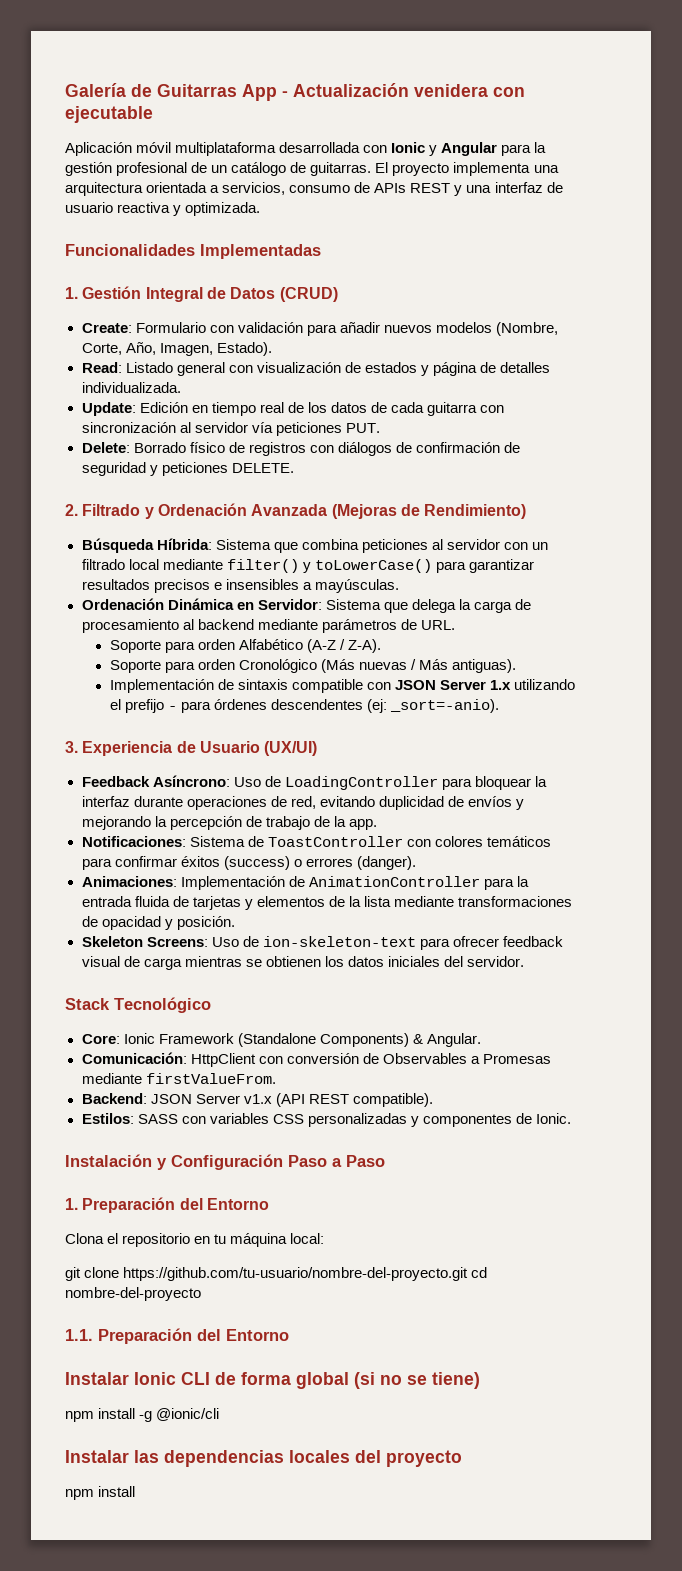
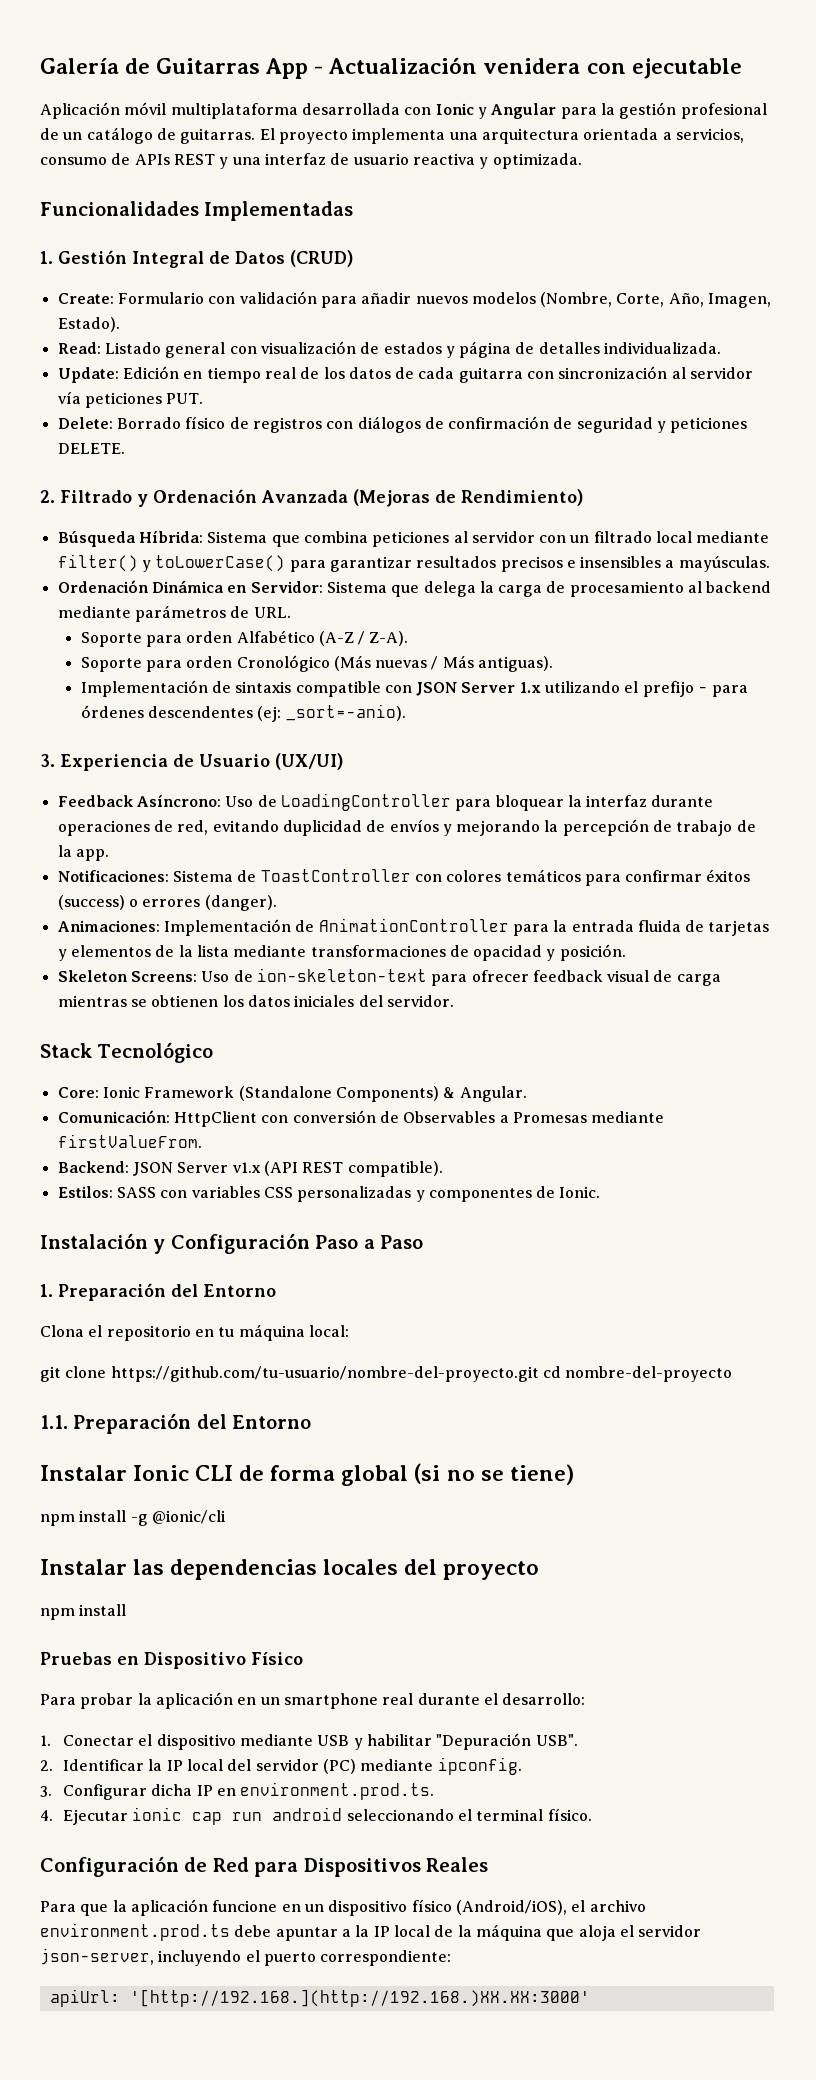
(136, 1491) none -> [40,1652,303,1669] [40,1692,586,1709] [40,1733,578,1750] [40,1757,522,1775] [40,1782,435,1800] [40,1807,592,1825] [40,1856,488,1877] [40,1899,646,1916] [40,1923,702,1941] [40,1948,452,1966] [49,1989,590,2007] // Pruebas en Dispositivo Físico // Para probar la aplicación en un smartphone real durante el desarrollo: // 1. Conectar el dispositivo mediante USB y habilitar "Depuración USB". // 2. Identificar la IP local del servidor (PC) mediante ipconfig. // 3. Configurar dicha IP en environment.prod.ts. // 4. Ejecutar ionic cap run android seleccionando el terminal físico. // Configuración de Red para Dispositivos Reales // Para que la aplicación funcione en un dispositivo físico (Android/iOS), el archivo environment.prod.ts debe apuntar a la IP local de la máquina que aloja el servidor json-server, incluyendo el puerto correspondiente: // apiUrl: '[http://192.168.](http://192.168.)XX.XX:3000'

